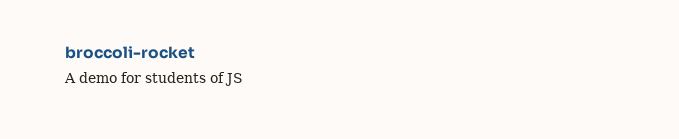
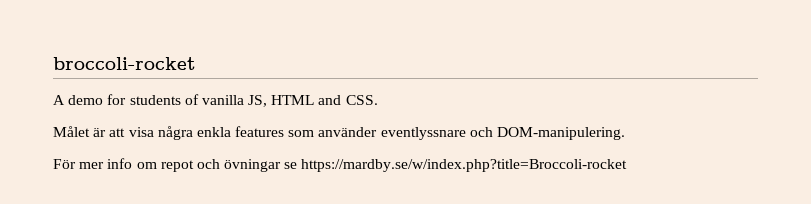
[225,73,243,86] JS -> [201,95,378,107] [53,126,626,140] [53,158,628,172] vanilla JS, HTML and CSS. // Målet är att visa några enkla features som använder eventlyssnare och DOM-manipulering. // För mer info om repot och övningar se https://mardby.se/w/index.php?title=Broccoli-rocket

